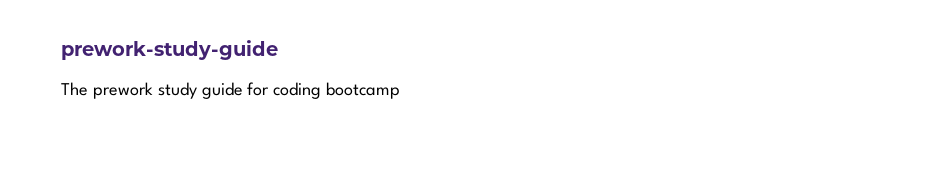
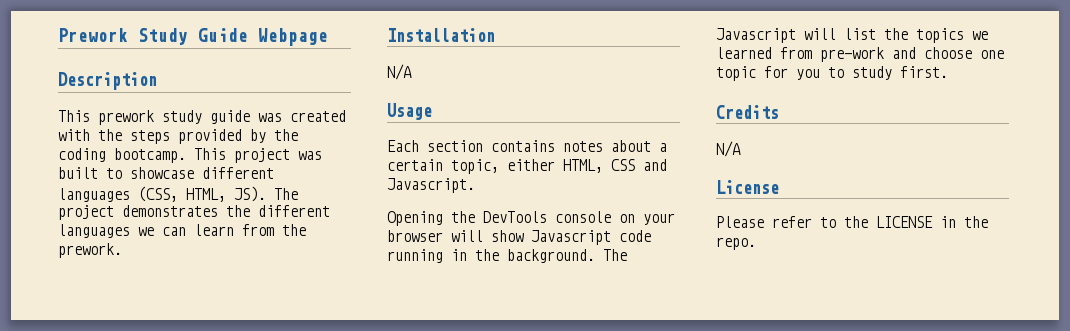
[61,40,278,60] [61,82,401,99] prework-study-guide // The prework study guide for coding bootcamp -> [58,28,328,46] [58,72,157,90] [58,110,346,125] [58,129,298,144] [58,148,322,163] [58,167,274,179] [58,186,298,202] [58,205,330,220] [58,224,306,238] [58,243,122,258] [387,28,495,42] [387,64,412,80] [387,103,432,120] [387,140,667,152] [387,159,667,174] [387,178,475,193] [387,211,675,226] [387,230,651,245] [387,249,627,263] [716,28,988,43] [716,47,1004,62] [716,66,948,81] [716,105,779,119] [716,141,741,157] [716,180,779,194] [716,216,988,228] [716,237,756,250] Prework Study Guide Webpage // Description // This prework study guide was created with the steps provided by the coding bootcamp. This project was built to showcase different languages (CSS, HTML, JS). The project demonstrates the different languages we can learn from the prework. // Installation // N/A // Usage // Each section contains notes about a certain topic, either HTML, CSS and Javascript. // Opening the DevTools console on your browser will show Javascript code running in the background. The Javascript will list the topics we learned from pre-work and choose one topic for you to study first. // Credits // N/A // License // Please refer to the LICENSE in the repo.

